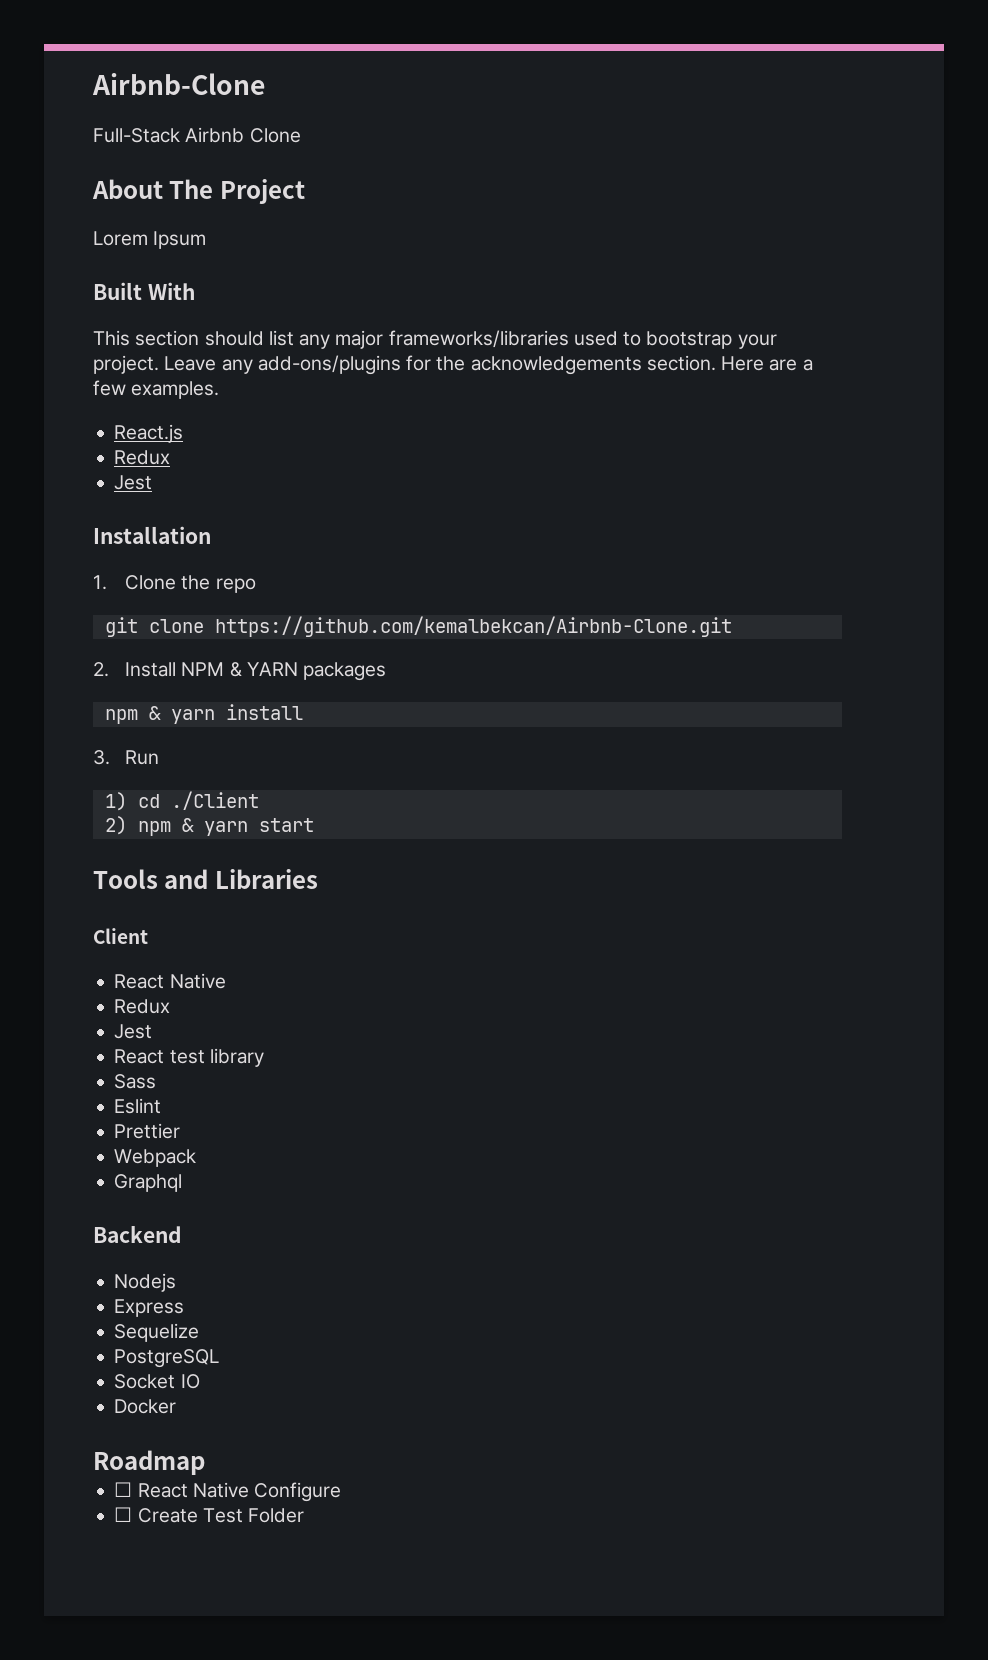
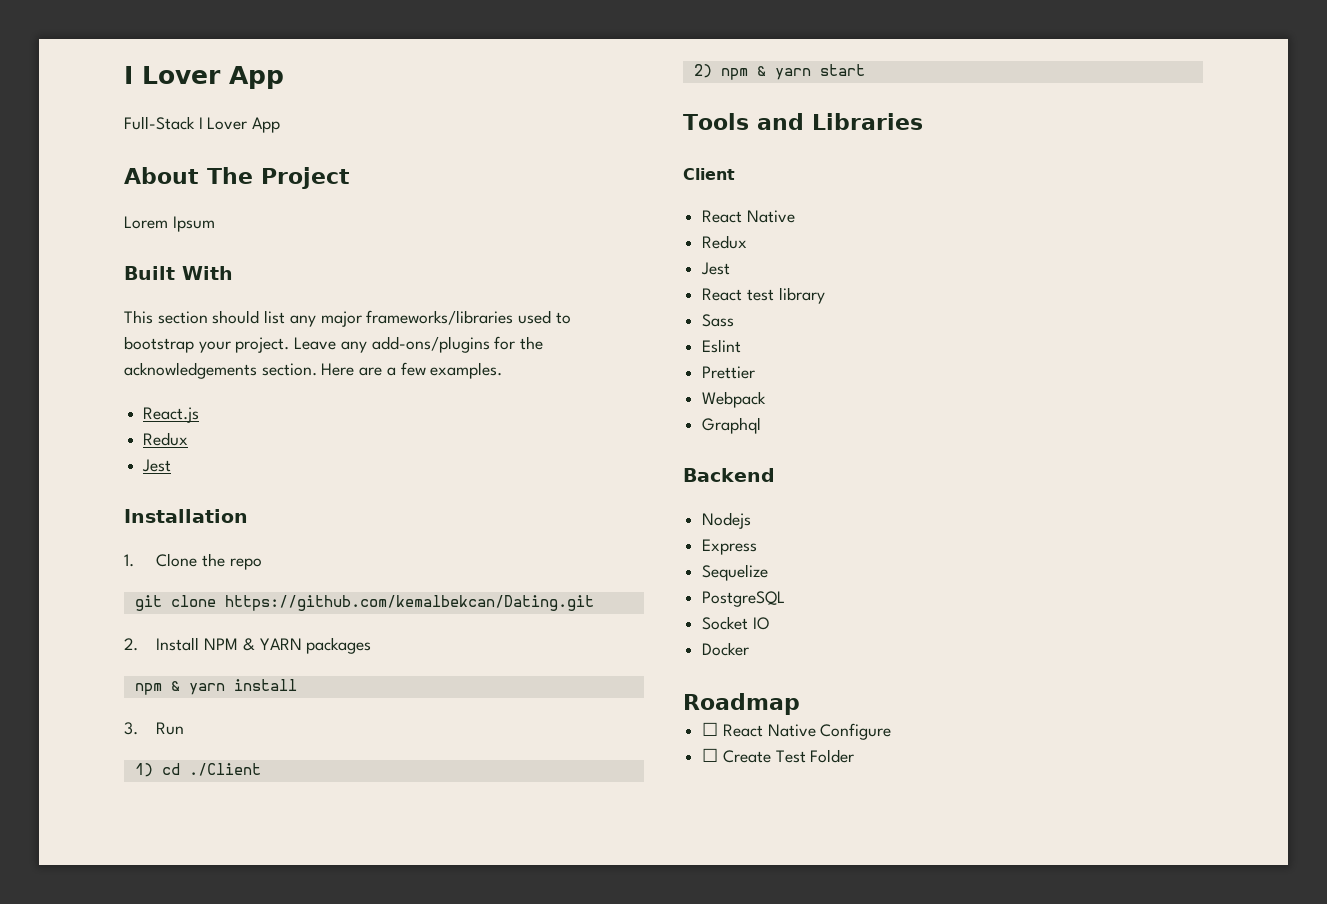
[92,73,265,95] [93,127,301,143] Airbnb-Clone // Full-Stack Airbnb Clone -> [124,66,284,89] [124,116,281,133] I Lover App // Full-Stack I Lover App
[214,616,732,637] https://github.com/kemalbekcan/Airbnb-Clone.git -> [224,595,594,611] https://github.com/kemalbekcan/Dating.git

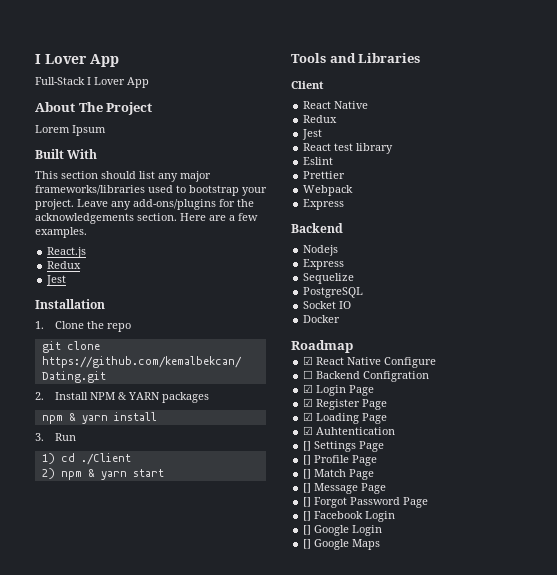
[702,314,735,327] // Sass -> (394, 148) none
[702,417,762,434] Graphql -> [303,199,345,210] Express
[702,722,719,736] ☐ -> [303,356,314,365] ☑
[722,749,855,763] Create Test Folder -> [316,371,430,382] [303,384,375,396] [303,398,388,410] [303,412,388,424] [303,426,396,435] [303,441,385,452] [303,455,378,466] [303,469,375,480] [303,483,387,494] [303,497,429,508] [303,511,396,522] [303,525,383,536] [303,539,381,550] Backend Configration // ☑ Login Page // ☑ Register Page // ☑ Loading Page // ☑ Auhtentication // [] Settings Page // [] Profile Page // [] Match Page // [] Message Page // [] Forgot Password Page // [] Facebook Login // [] Google Login // [] Google Maps

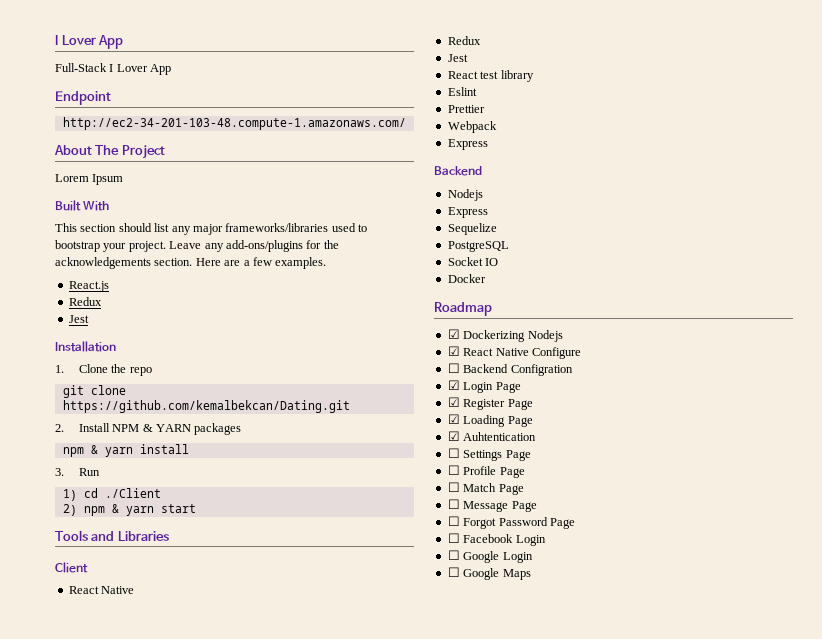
(149, 82) none -> [55,91,111,105] [62,117,406,130] // Endpoint // http://ec2-34-201-103-48.compute-1.amazonaws.com/
(353, 346) none -> [447,329,563,342] // ☑ Dockerizing Nodejs
[303,441,312,451] [] -> [447,448,460,458] ☐
[303,455,312,465] [] -> [447,465,460,475] ☐
[303,469,312,479] [] -> [447,482,460,492] ☐
[303,483,312,493] [] -> [447,499,460,509] ☐
[303,497,312,507] [] -> [447,516,460,526] ☐
[303,511,312,521] [] -> [447,533,460,543] ☐
[303,525,312,535] [] -> [447,550,460,560] ☐
[303,539,312,549] [] -> [447,567,460,577] ☐

